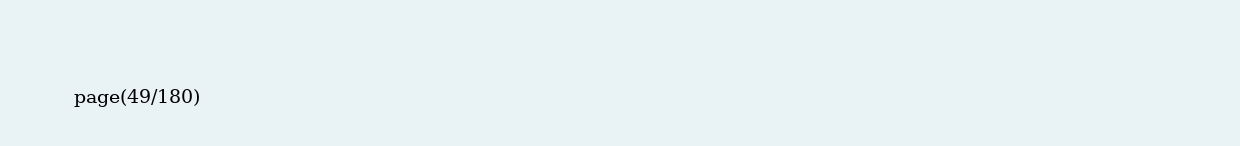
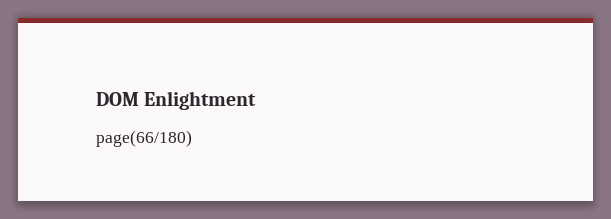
[74,89,200,107] page(49/180) -> [96,91,257,110] [96,130,192,147] DOM Enlightment // page(66/180)

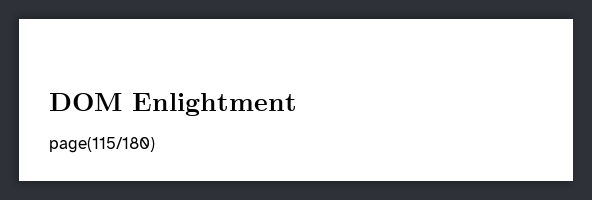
[96,130,192,147] page(66/180) -> [49,137,155,153] page(115/180)

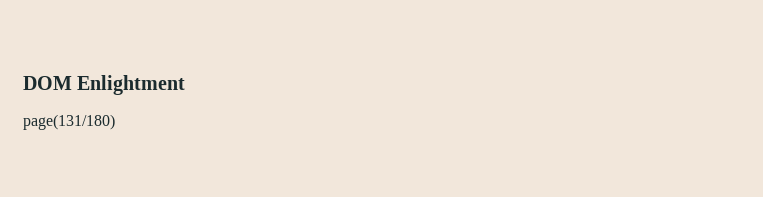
[49,137,155,153] page(115/180) -> [23,114,115,130] page(131/180)

